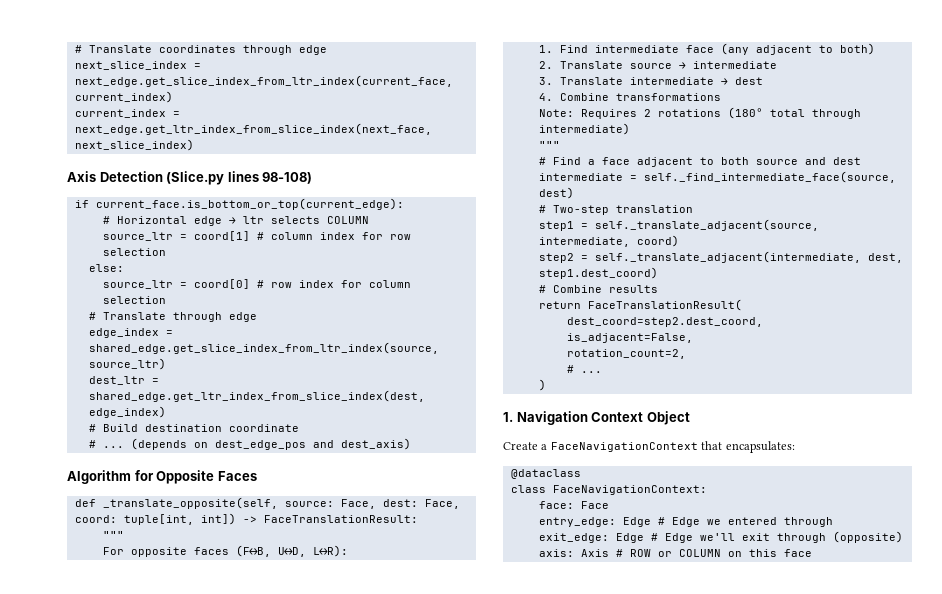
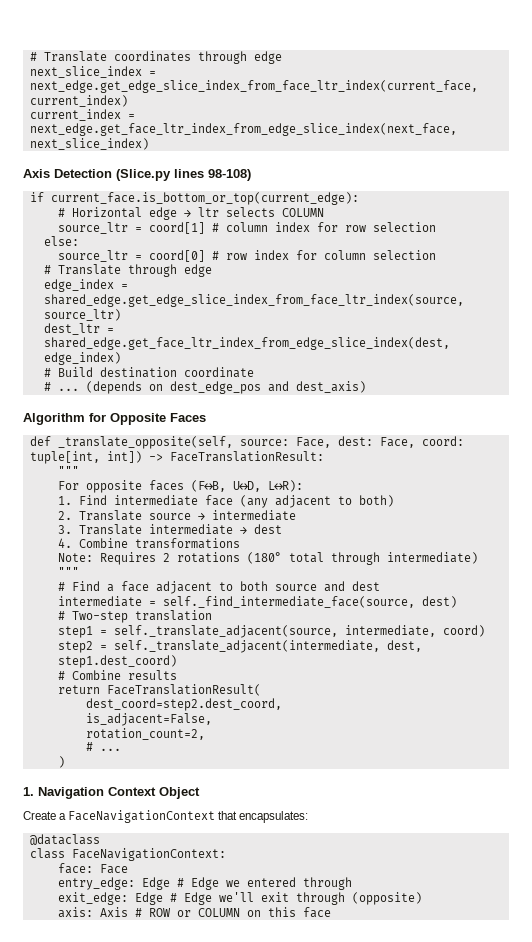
[74,75,453,87] next_edge.get_slice_index_from_ltr_index(current_face, -> [29,80,478,93] next_edge.get_edge_slice_index_from_face_ltr_index(current_face,
[74,123,432,135] next_edge.get_ltr_index_from_slice_index(next_face, -> [29,123,457,136] next_edge.get_face_ltr_index_from_edge_slice_index(next_face,
[88,342,439,354] shared_edge.get_slice_index_from_ltr_index(source, -> [43,294,464,307] shared_edge.get_edge_slice_index_from_face_ltr_index(source,
[88,390,425,402] shared_edge.get_ltr_index_from_slice_index(dest, -> [43,337,450,350] shared_edge.get_face_ltr_index_from_edge_slice_index(dest,

